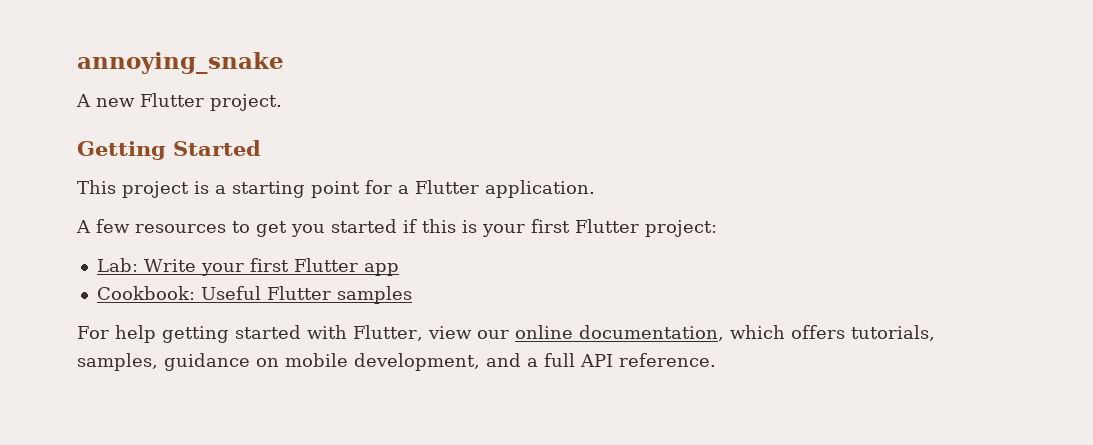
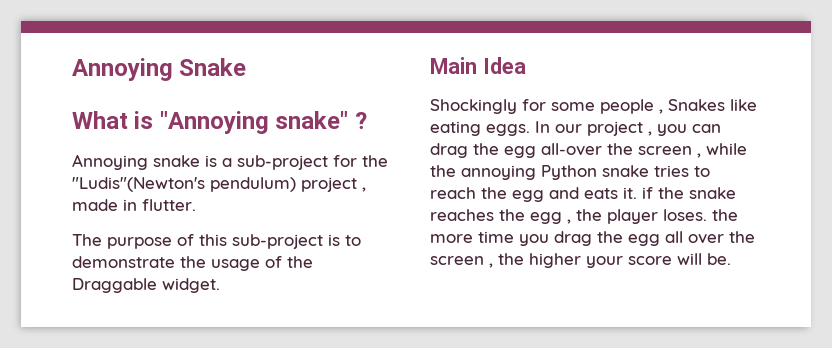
[77,52,284,74] [76,93,282,111] [77,140,261,160] [77,180,595,198] [76,219,717,237] [96,258,399,276] [96,286,412,304] [77,325,935,343] [77,353,716,371] annoying_snake // A new Flutter project. // Getting Started // This project is a starting point for a Flutter application. // A few resources to get you started if this is your first Flutter project: // Lab: Write your first Flutter app // Cookbook: Useful Flutter samples // For help getting started with Flutter, view our online documentation, which offers tutorials, samples, guidance on mobile development, and a full API reference. -> [72,58,247,81] [72,111,367,134] [72,154,388,170] [72,177,366,192] [72,199,196,211] [72,234,361,249] [72,256,313,271] [72,278,220,293] [430,57,526,74] [430,99,757,114] [430,121,721,136] [430,143,747,158] [430,165,710,180] [430,187,736,202] [430,209,738,224] [430,231,755,246] [430,253,731,268] Annoying Snake // What is "Annoying snake" ? // Annoying snake is a sub-project for the "Ludis"(Newton's pendulum) project , made in flutter. // The purpose of this sub-project is to demonstrate the usage of the Draggable widget. // Main Idea // Shockingly for some people , Snakes like eating eggs. In our project , you can drag the egg all-over the screen , while the annoying Python snake tries to reach the egg and eats it. if the snake reaches the egg , the player loses. the more time you drag the egg all over the screen , the higher your score will be.

